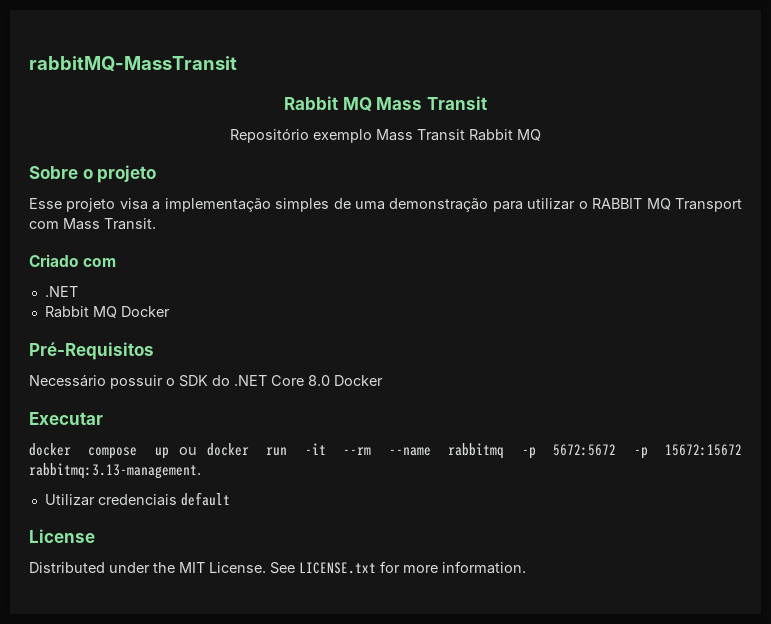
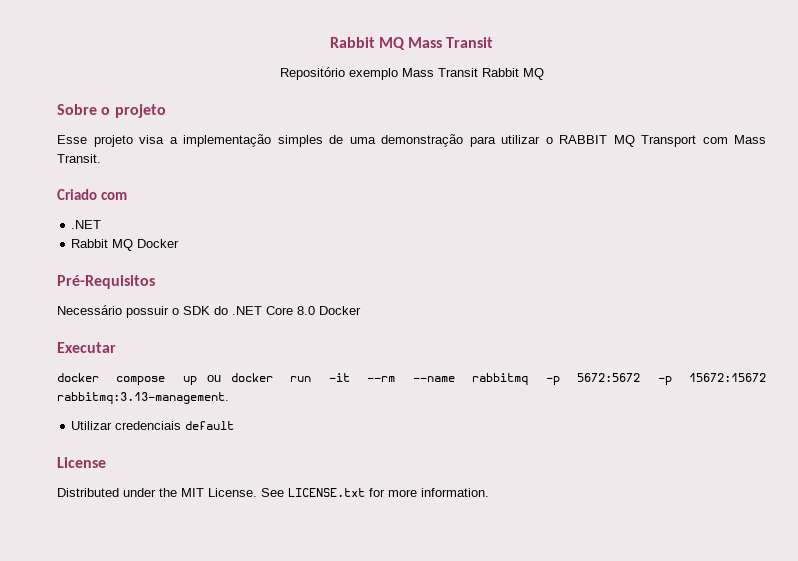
[29,56,237,71] rabbitMQ-MassTransit // -> (329, 42) none

